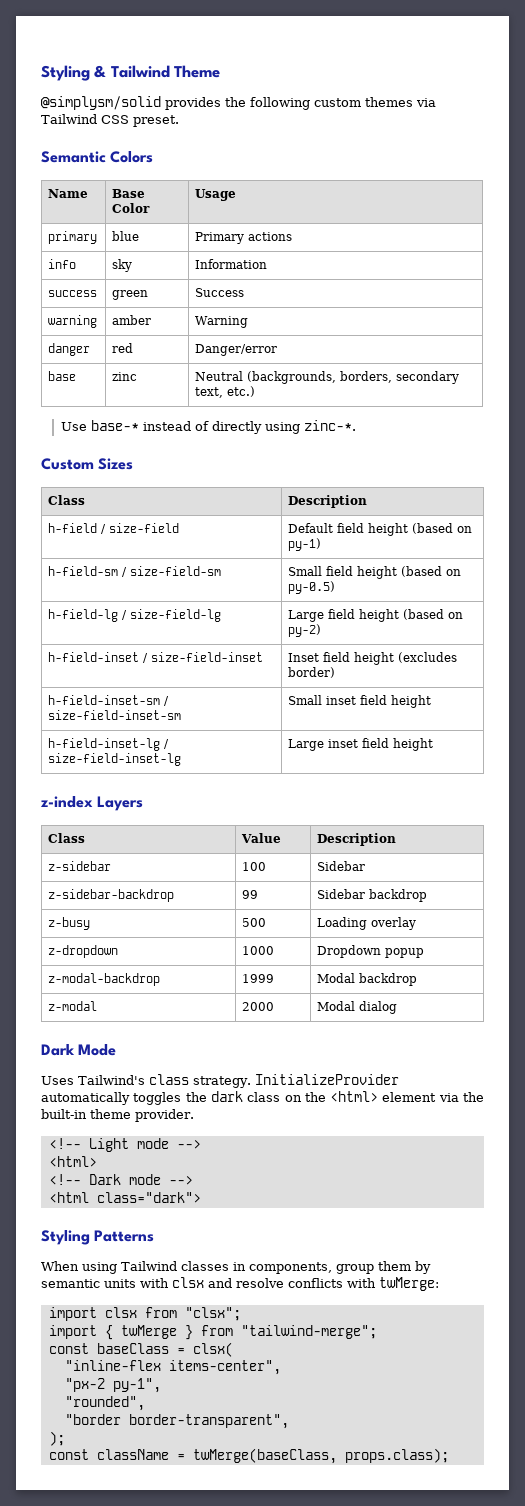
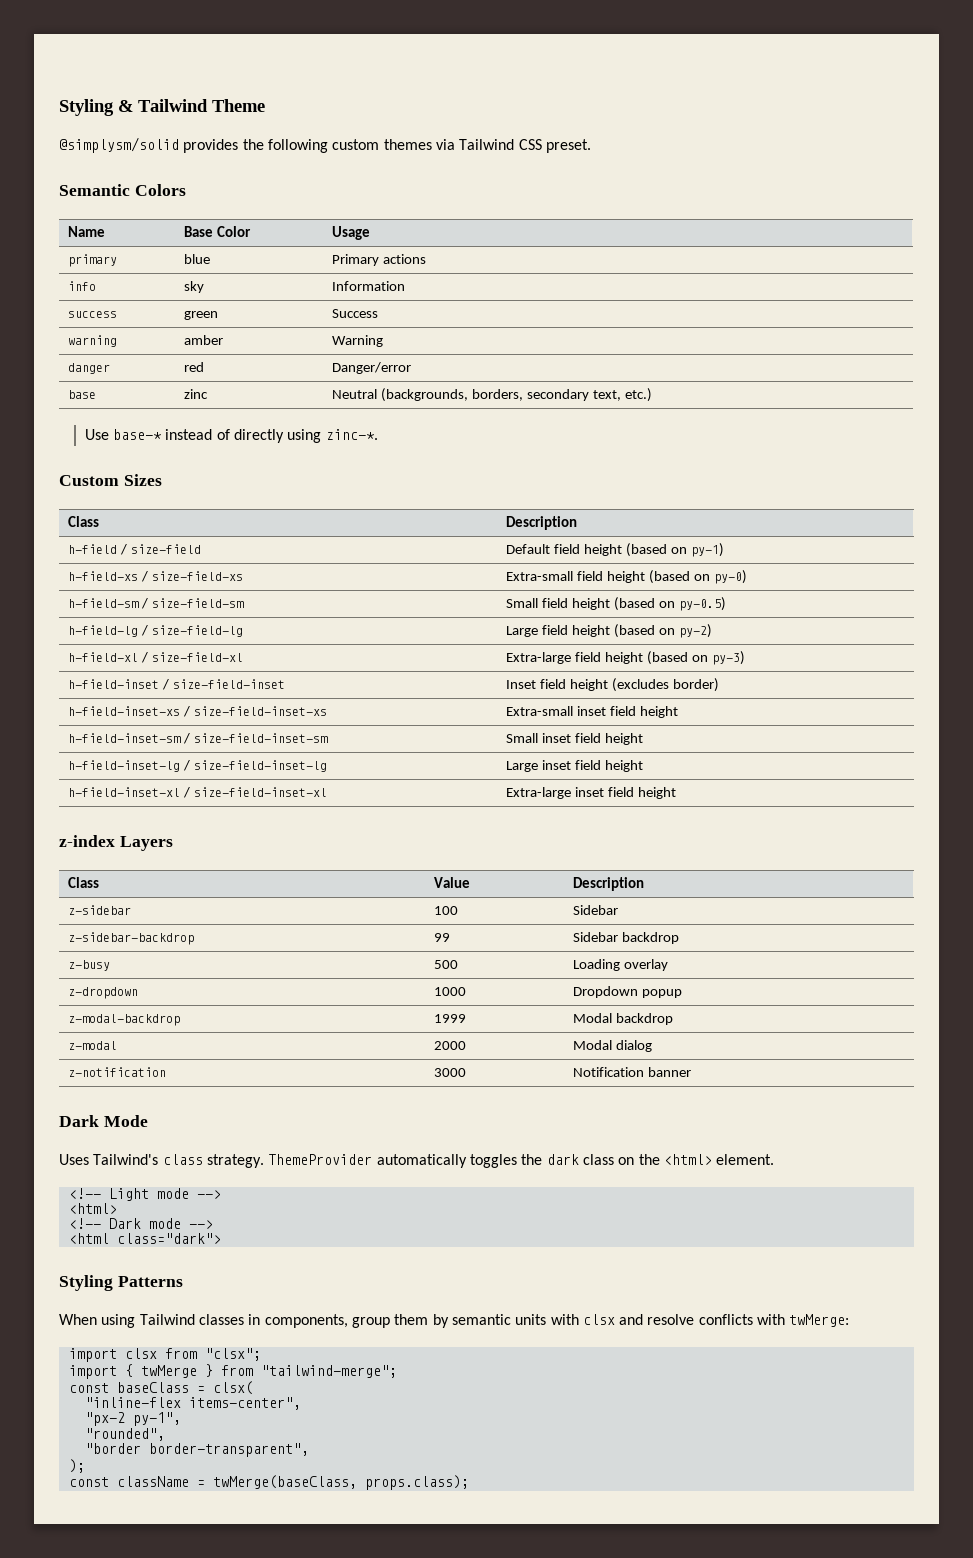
(322, 544) none -> [68,571,243,582] [506,570,747,584] // h-field-xs / size-field-xs | Extra-small field height (based on py-0)
(322, 630) none -> [68,652,243,663] [506,651,745,665] // h-field-xl / size-field-xl | Extra-large field height (based on py-3)
(336, 672) none -> [68,706,327,717] [506,706,678,718] // h-field-inset-xs / size-field-inset-xs | Extra-small inset field height
(434, 744) none -> [68,787,327,798] [506,787,676,799] // h-field-inset-xl / size-field-inset-xl | Extra-large inset field height
(398, 1007) none -> [68,1067,167,1077] [434,1068,467,1077] [573,1067,692,1077] // z-notification | 3000 | Notification banner
[254,1074,399,1085] InitializeProvider -> [268,1154,373,1165] ThemeProvider
[382,1092,485,1102] [41,1109,194,1122] element via the built-in theme provider. -> [716,1154,775,1165] element.

